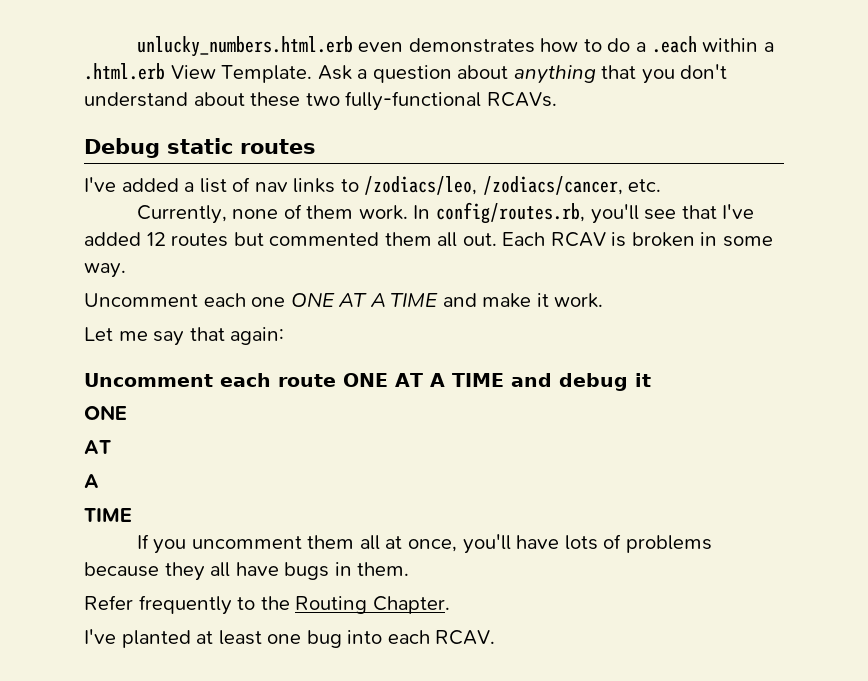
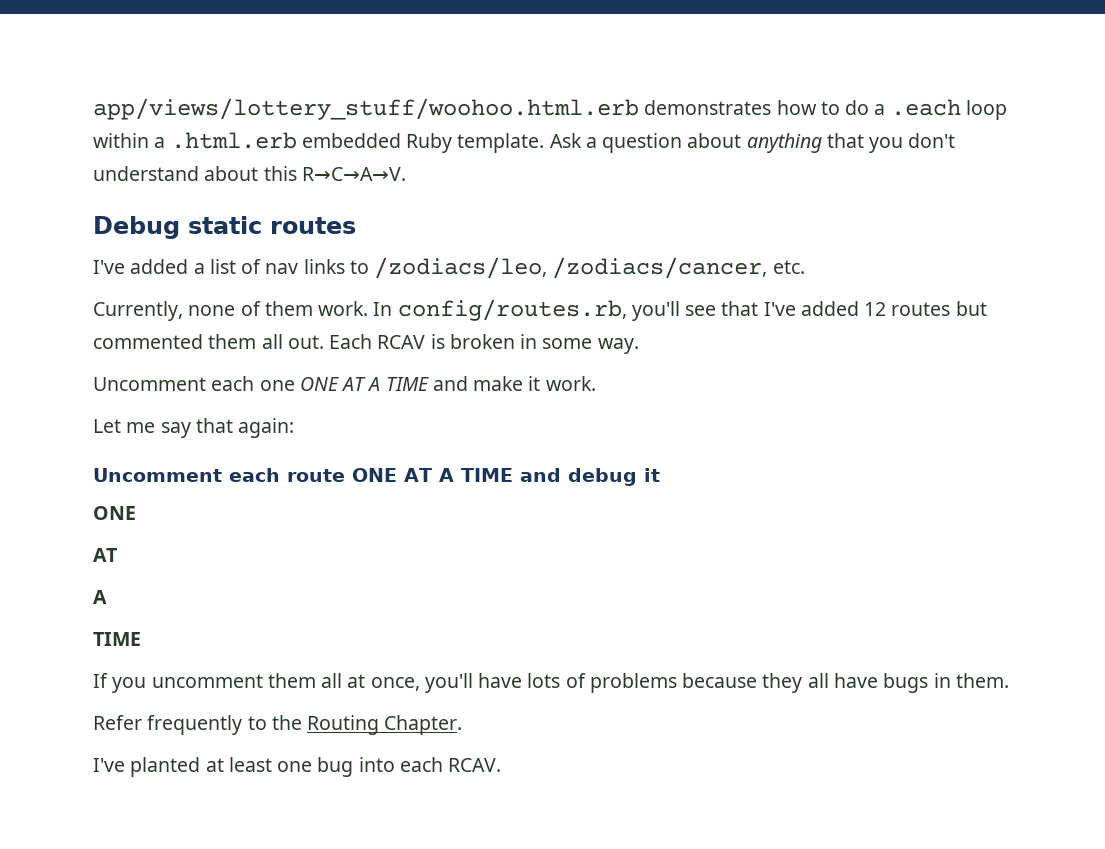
[136,36,404,57] unlucky_numbers.html.erb even -> [93,98,639,120] app/views/lottery_stuff/woohoo.html.erb
(697, 44) none -> [965,100,1007,120] loop
[170,65,313,83] View Template. -> [301,133,545,153] embedded Ruby template.
[250,91,557,111] these two fully-functional RCAVs. -> [263,166,406,181] this R→C→A→V.

